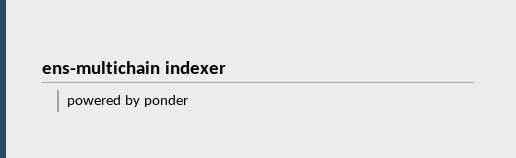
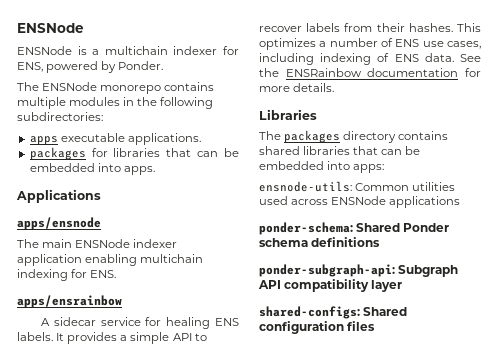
[42,61,226,74] [66,95,188,107] ens-multichain indexer // powered by ponder -> [17,23,84,33] [17,46,239,55] [17,61,164,73] [17,82,215,94] [17,97,214,109] [17,112,103,121] [29,133,201,145] [29,147,240,160] [29,163,155,175] [16,189,101,203] [17,217,101,230] [17,239,178,248] [17,254,204,266] [17,269,117,281] [17,295,122,308] [41,317,239,329] [17,332,207,344] [259,23,481,32] [259,38,481,50] [259,53,481,65] [259,68,481,77] [259,83,335,92] [259,109,317,120] [259,130,449,143] [259,146,421,155] [259,161,385,173] [259,181,456,192] [259,196,461,208] [259,222,450,235] [259,237,381,247] [259,264,459,277] [258,279,403,292] [259,306,408,319] [259,321,376,334] ENSNode // ENSNode is a multichain indexer for ENS, powered by Ponder. // The ENSNode monorepo contains multiple modules in the following subdirectories: // apps executable applications. // packages for libraries that can be embedded into apps. // Applications // apps/ensnode // The main ENSNode indexer application enabling multichain indexing for ENS. // apps/ensrainbow // A sidecar service for healing ENS labels. It provides a simple API to recover labels from their hashes. This optimizes a number of ENS use cases, including indexing of ENS data. See the ENSRainbow documentation for more details. // Libraries // The packages directory contains shared libraries that can be embedded into apps: // ensnode-utils: Common utilities used across ENSNode applications // ponder-schema: Shared Ponder schema definitions // ponder-subgraph-api: Subgraph API compatibility layer // shared-configs: Shared configuration files

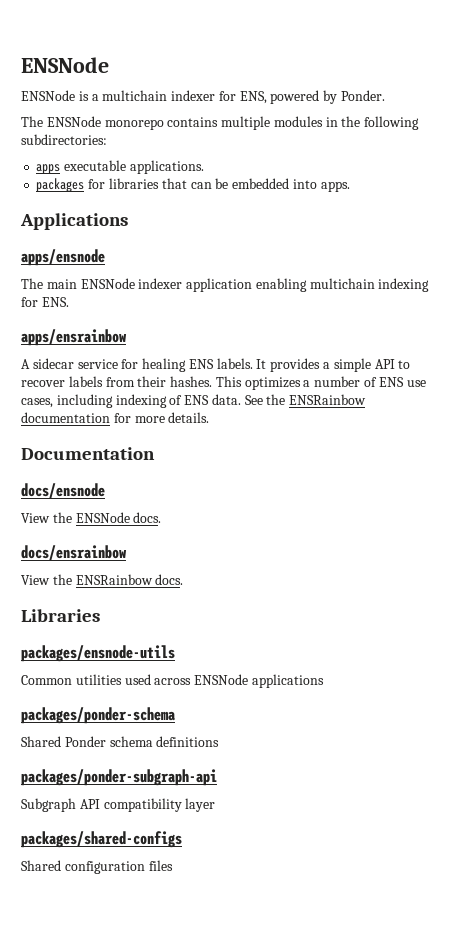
[259,109,317,120] [259,130,449,143] [259,146,421,155] [259,161,385,173] [259,181,352,192] Libraries // The packages directory contains shared libraries that can be embedded into apps: // ensnode-utils: -> [21,447,155,460] [21,483,105,499] [21,512,162,523] [21,545,127,561] [21,574,184,585] [21,609,100,622] [21,645,175,662] Documentation // docs/ensnode // View the ENSNode docs. // docs/ensrainbow // View the ENSRainbow docs. // Libraries // packages/ensnode-utils //
[259,222,353,235] ponder-schema: -> [21,707,176,724] packages/ponder-schema //
[259,264,395,277] ponder-subgraph-api: -> [21,769,217,786] packages/ponder-subgraph-api //
[259,306,360,319] shared-configs: -> [21,831,182,848] packages/shared-configs //

